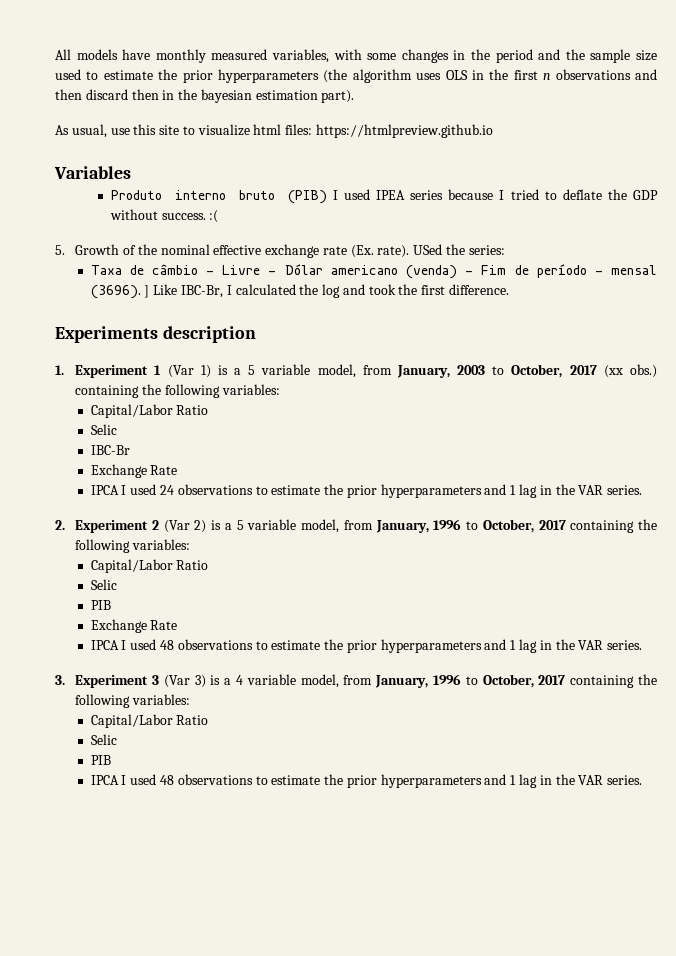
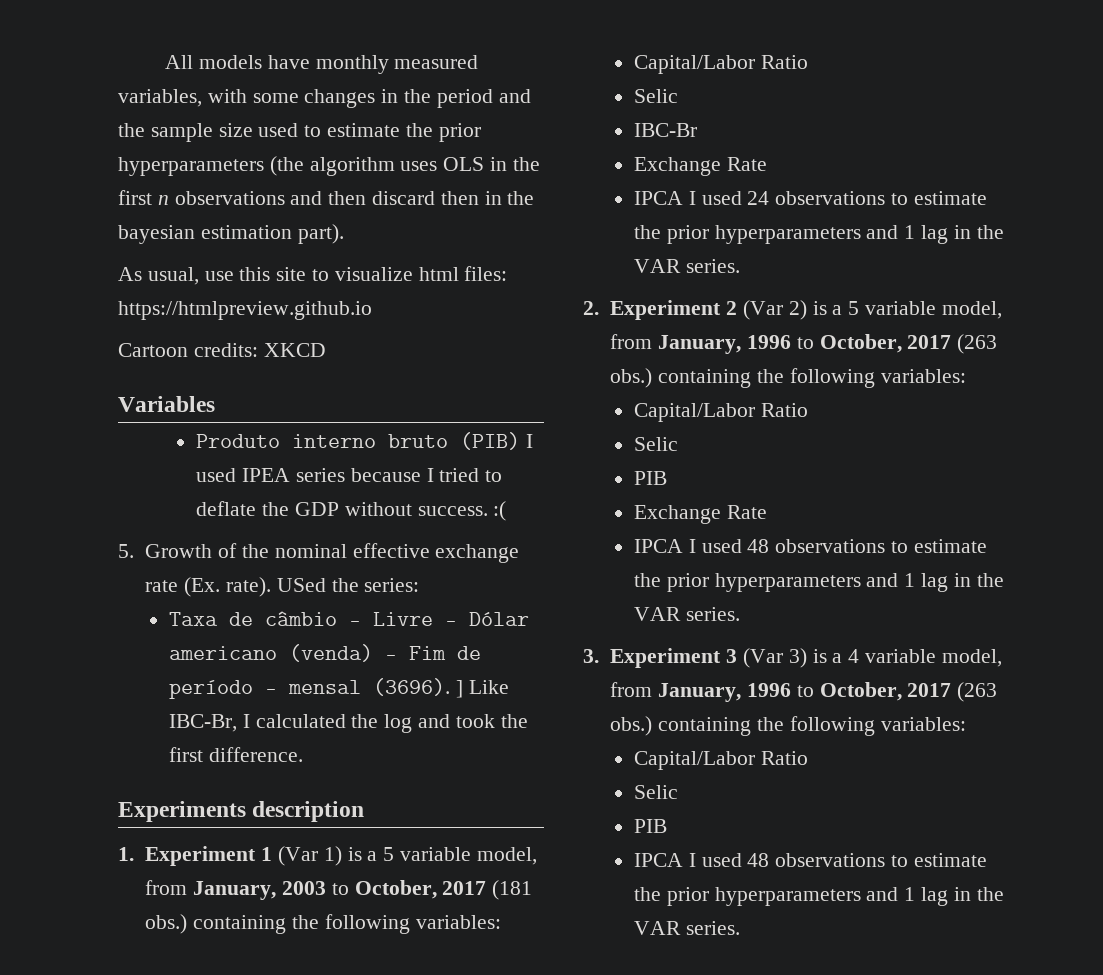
(494, 131) none -> [118,343,326,357] // Cartoon credits: XKCD
[603,365,623,378] (xx -> [492,880,533,900] (181
(566, 525) none -> [957,334,998,354] [610,368,653,388] (263 obs.)
(566, 680) none -> [957,682,998,702] [610,716,653,736] (263 obs.)

